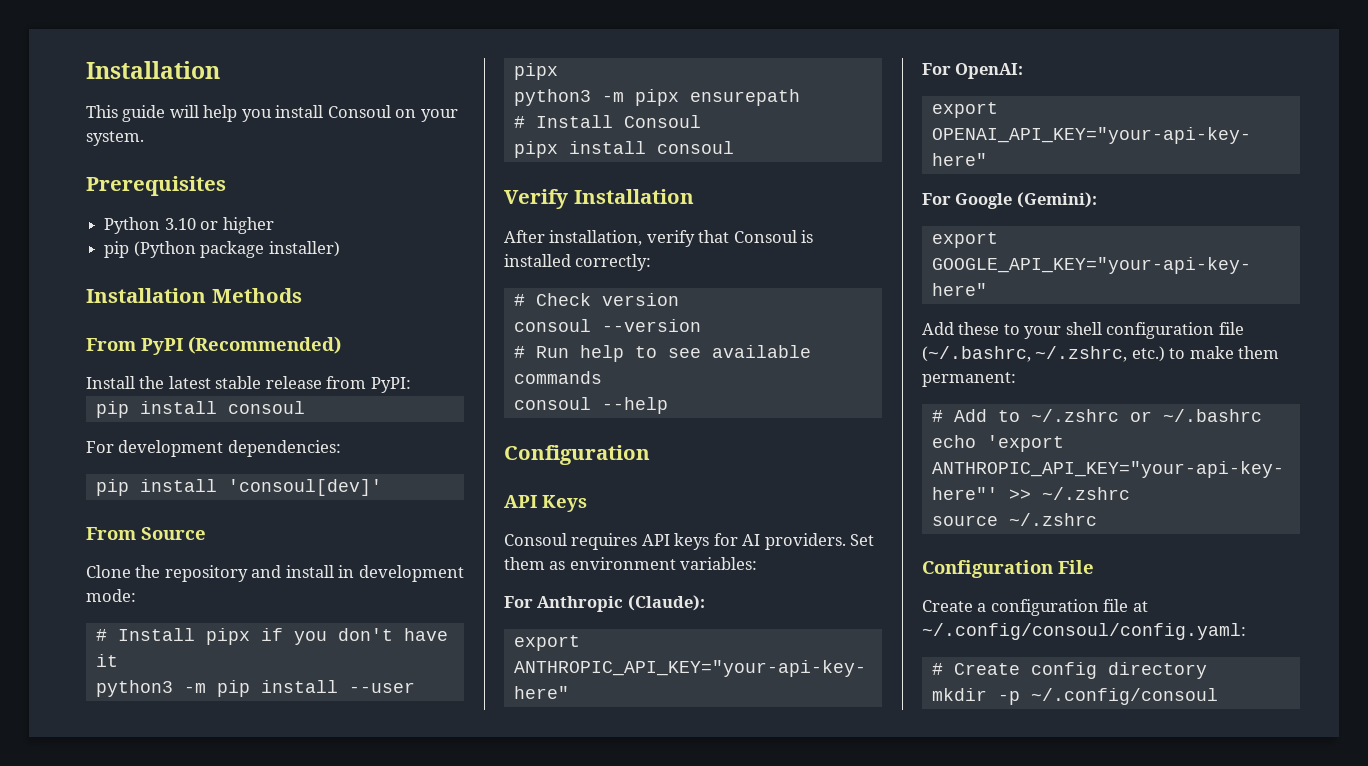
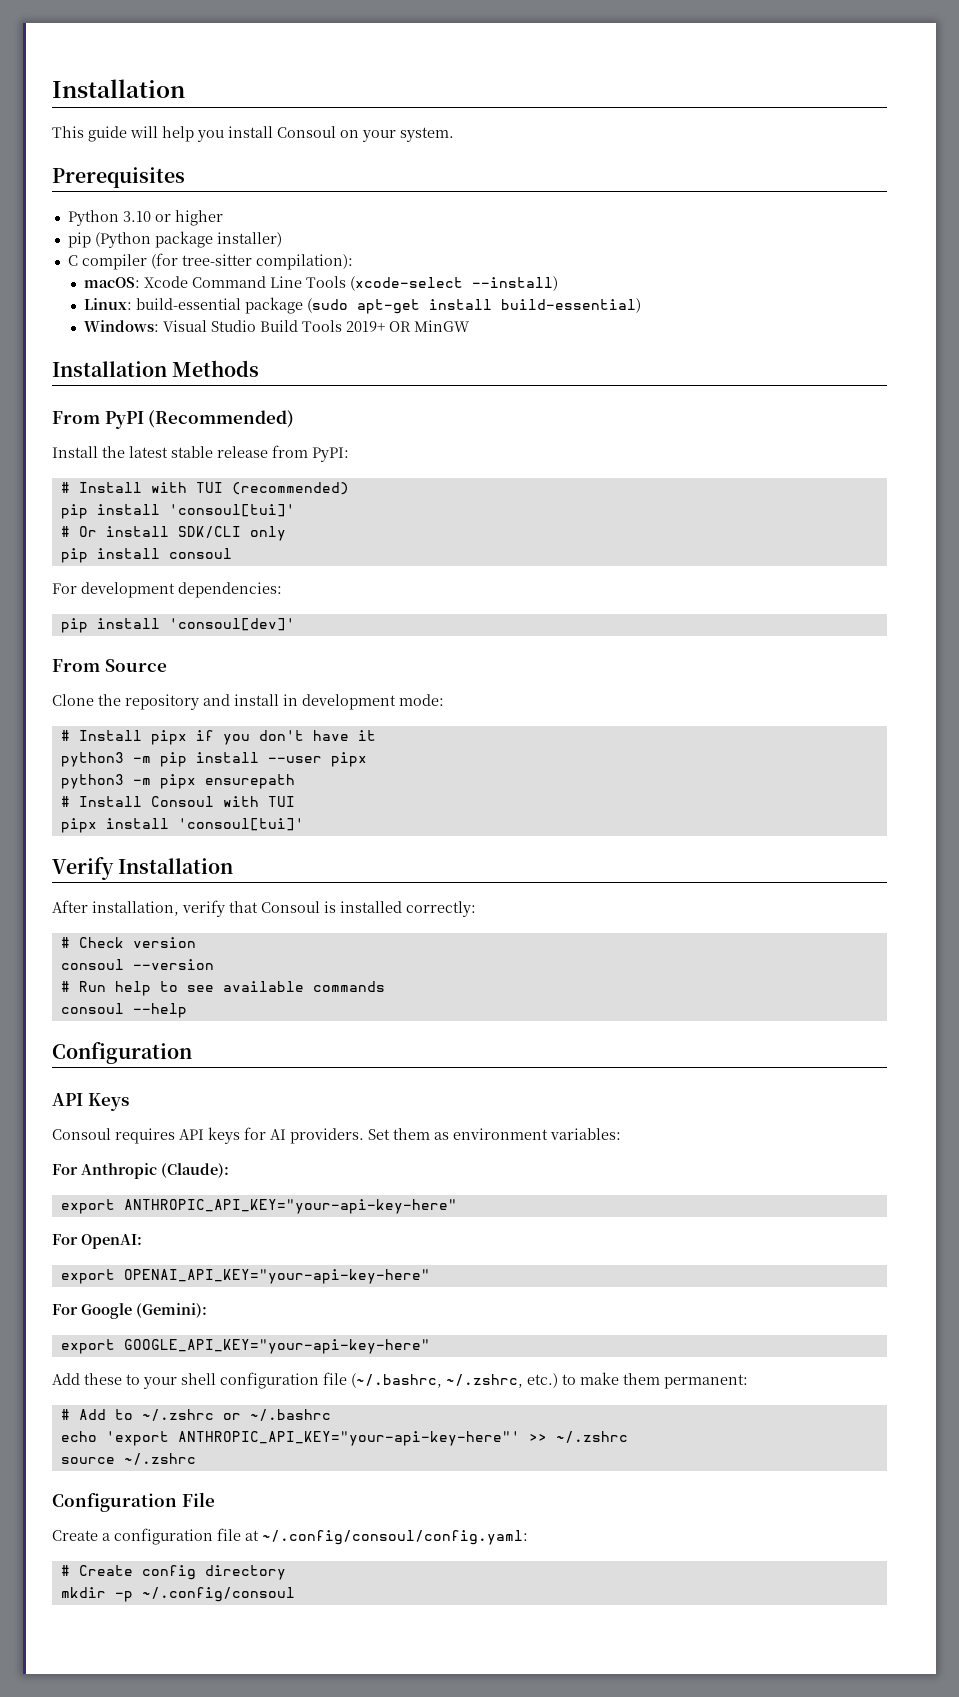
(340, 249) none -> [67,253,353,270] [84,276,559,291] [84,297,642,314] [84,320,471,332] // C compiler (for tree-sitter compilation): // macOS: Xcode Command Line Tools (xcode-select --install) // Linux: build-essential package (sudo apt-get install build-essential) // Windows: Visual Studio Build Tools 2019+ OR MinGW
(411, 385) none -> [60,482,349,495] [60,504,295,519] [60,526,286,541] // # Install with TUI (recommended) // pip install 'consoul[tui]' // # Or install SDK/CLI only
(701, 121) none -> [222,796,295,807] with TUI
[656,141,734,154] consoul -> [177,818,304,831] 'consoul[tui]'

